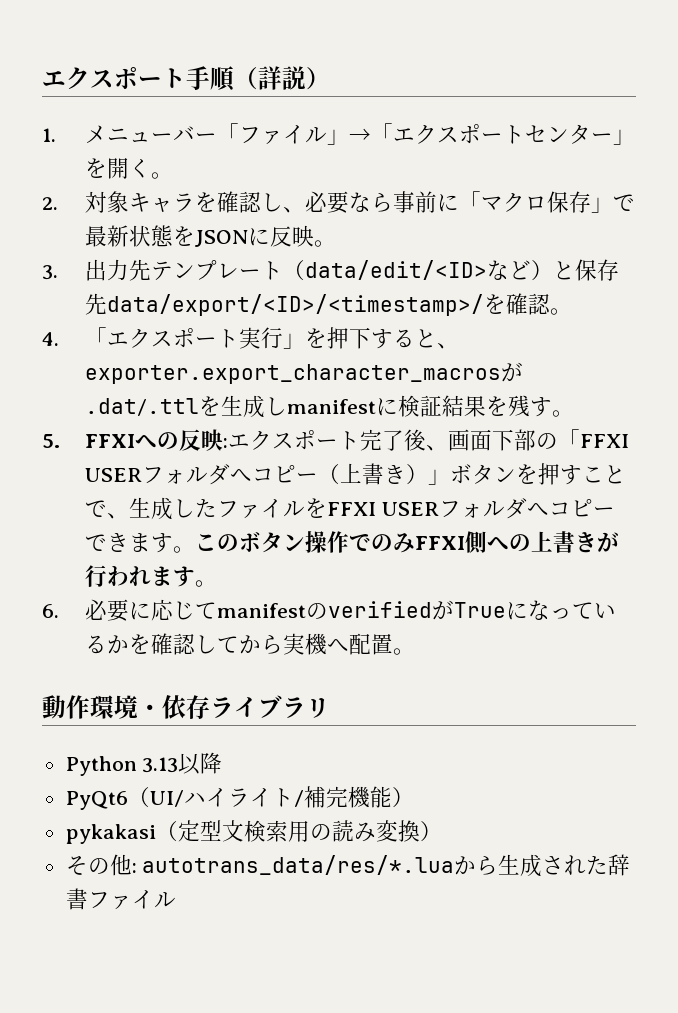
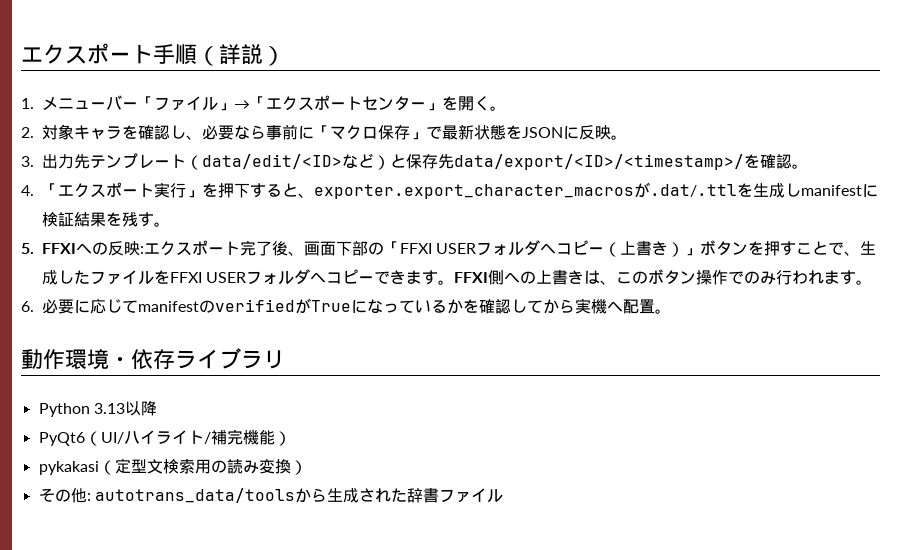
(195, 549) none -> [454,270,617,285] FFXI側への上書きは、
[414,531,619,554] FFXI側への上書きが -> (777, 278) none
[142,855,455,875] autotrans_data/res/*.lua -> [94,488,295,503] autotrans_data/tools

